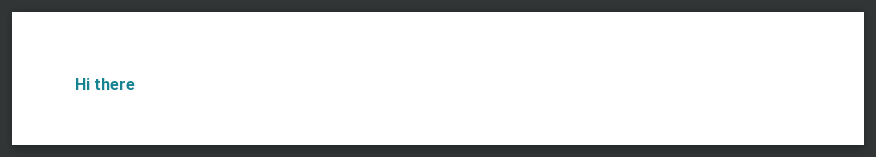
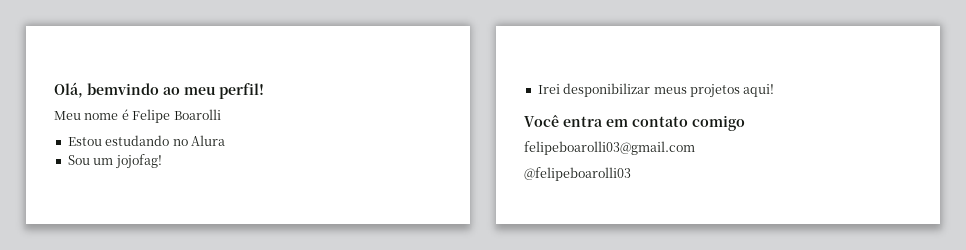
[75,78,136,90] Hi there -> [54,82,264,99] [54,109,221,123] [67,135,225,146] [67,154,162,169] [537,83,775,98] [524,115,745,131] [524,141,695,155] [524,167,631,181] Olá, bemvindo ao meu perfil! // Meu nome é Felipe Boarolli // Estou estudando no Alura // Sou um jojofag! // Irei desponibilizar meus projetos aqui! // Você entra em contato comigo // felipeboarolli03@gmail.com // @felipeboarolli03

